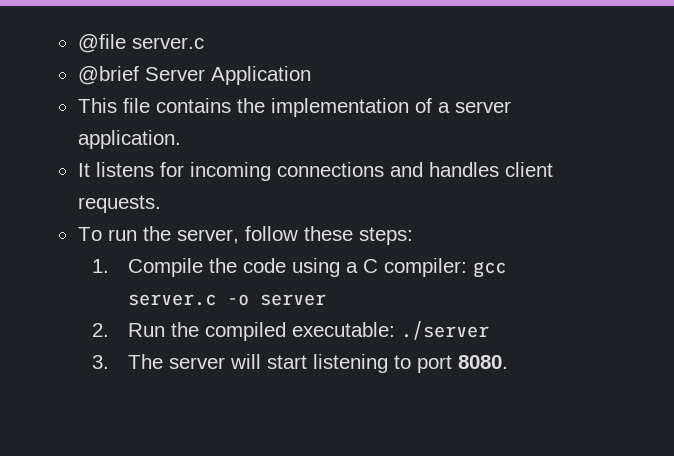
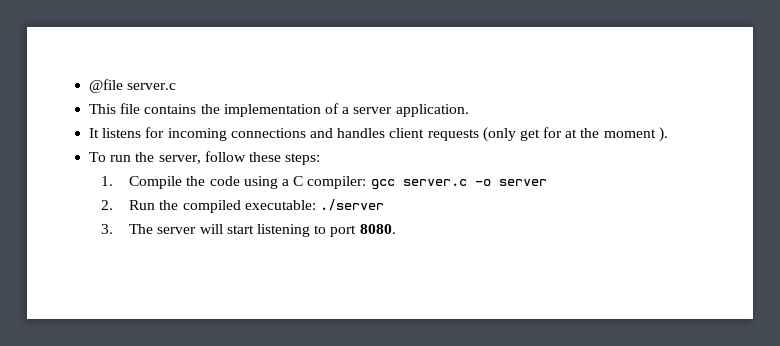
[77,66,311,85] // @brief Server Application -> (177, 86) none
[77,195,161,213] requests. -> [427,127,668,142] requests (only get for at the moment ).

